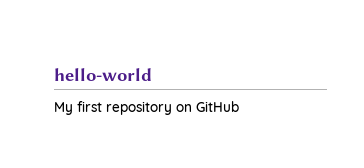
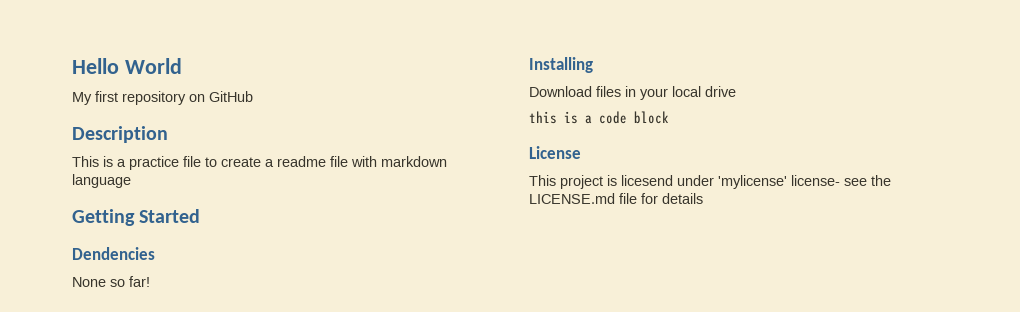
[54,68,152,81] hello-world -> [72,58,182,74] Hello World
(239, 106) none -> [72,126,168,143] [72,156,447,170] [72,174,131,188] [72,209,201,226] [72,247,155,260] [72,276,150,287] [529,57,593,73] [529,86,736,100] [529,111,669,124] [529,146,581,159] [529,175,891,189] [529,193,703,204] // Description // This is a practice file to create a readme file with markdown language // Getting Started // Dendencies // None so far! // Installing // Download files in your local drive // this is a code block // License // This project is licesend under 'mylicense' license- see the LICENSE.md file for details

